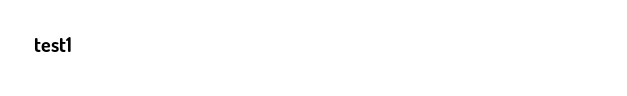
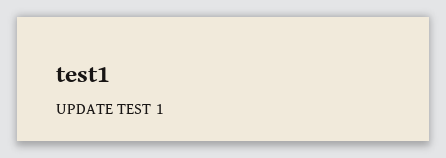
(72, 44) none -> [56,104,164,114] // UPDATE TEST 1

